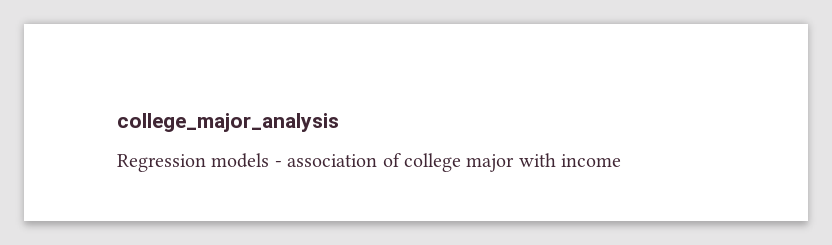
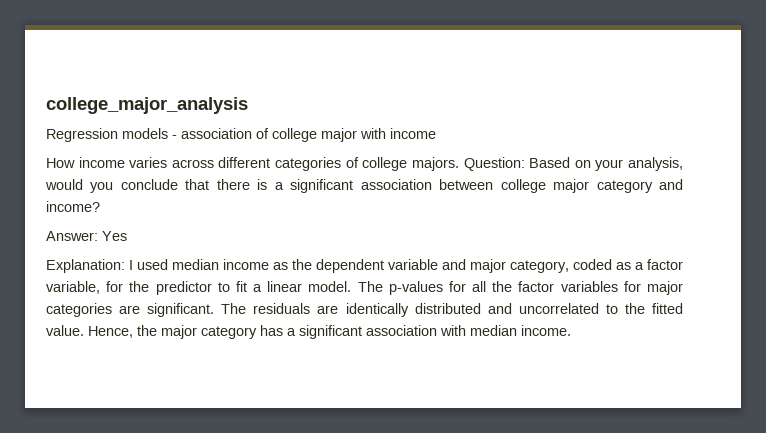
(622, 160) none -> [46,157,684,171] [45,179,683,193] [46,201,100,212] [46,231,127,241] [46,259,683,273] [46,281,683,295] [46,303,684,317] [46,325,571,339] // How income varies across different categories of college majors. Question: Based on your analysis, would you conclude that there is a significant association between college major category and income? // Answer: Yes // Explanation: I used median income as the dependent variable and major category, coded as a factor variable, for the predictor to fit a linear model. The p-values for all the factor variables for major categories are significant. The residuals are identically distributed and uncorrelated to the fitted value. Hence, the major category has a significant association with median income.

